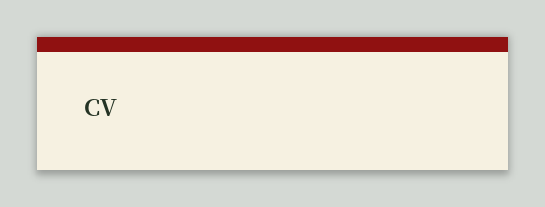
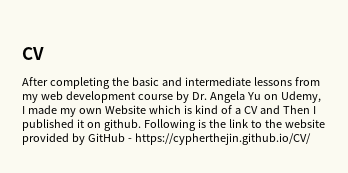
[84,99,117,116] CV -> [22,47,44,60] [22,77,320,89] [22,91,321,103] [22,105,316,117] [22,119,325,131] [22,133,311,145] CV // After completing the basic and intermediate lessons from my web development course by Dr. Angela Yu on Udemy, I made my own Website which is kind of a CV and Then I published it on github. Following is the link to the website provided by GitHub - https://cypherthejin.github.io/CV/

